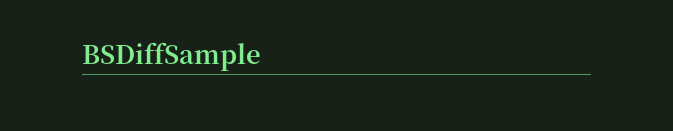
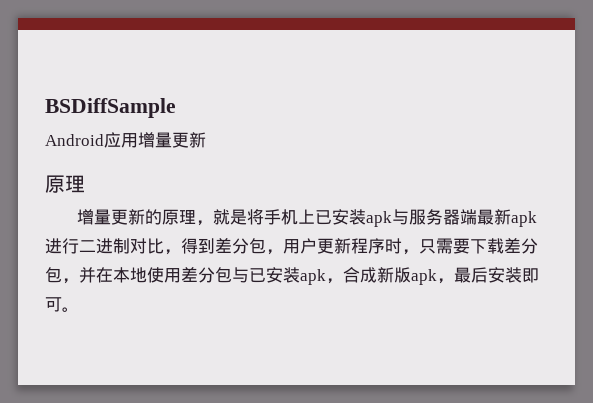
(261, 56) none -> [45,132,206,148] [45,175,85,193] [76,209,537,227] [45,238,538,255] [45,267,539,285] [45,297,79,312] // Android应用增量更新 // 原理 // 增量更新的原理，就是将手机上已安装apk与服务器端最新apk进行二进制对比，得到差分包，用户更新程序时，只需要下载差分包，并在本地使用差分包与已安装apk，合成新版apk，最后安装即可。

